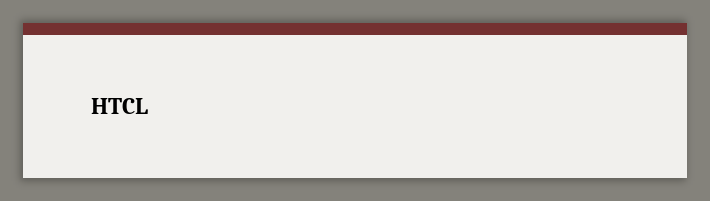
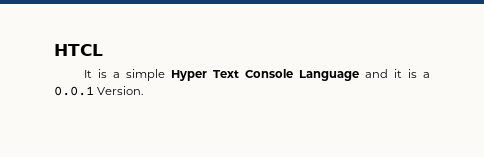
(148, 106) none -> [83,69,430,81] [54,86,144,96] // It is a simple Hyper Text Console Language and it is a 0.0.1 Version.

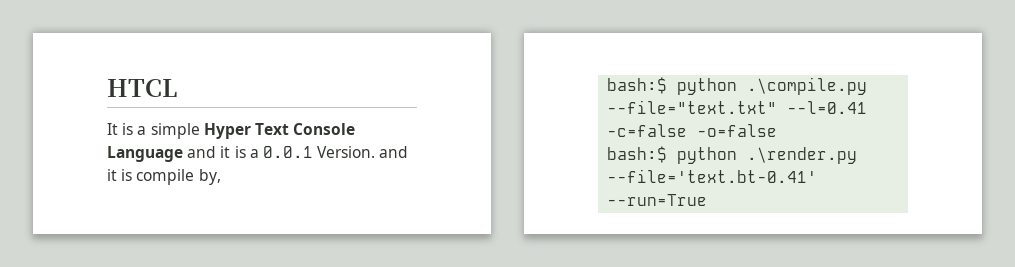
(144, 90) none -> [379,146,409,158] [107,169,221,185] [607,77,868,95] [607,100,868,114] [607,124,778,137] [607,146,858,164] [607,169,818,183] [607,194,708,206] and it is compile by, // bash:$ python .\compile.py --file="text.txt" --l=0.41 -c=false -o=false // bash:$ python .\render.py --file='text.bt-0.41' --run=True

